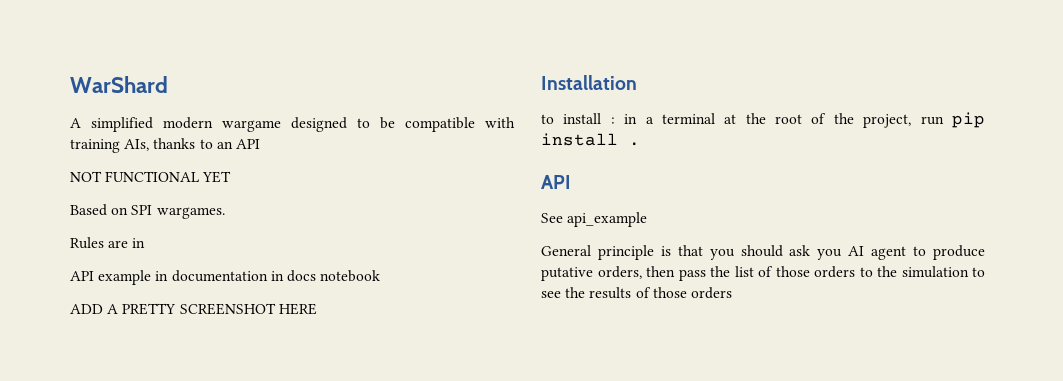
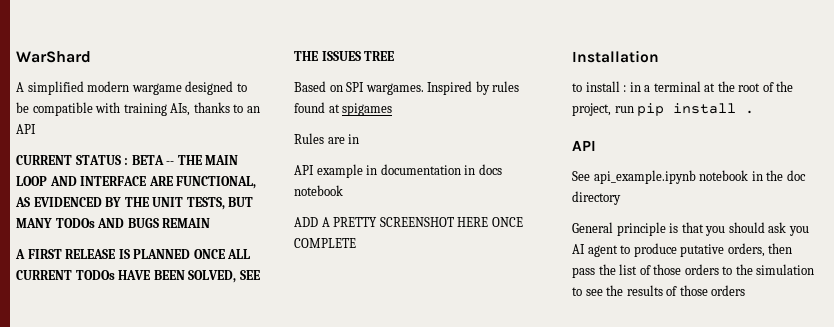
[70,171,232,183] [70,204,225,219] NOT FUNCTIONAL YET // Based on SPI wargames. -> [16,155,239,165] [16,176,257,189] [15,197,254,210] [16,218,211,228] [15,249,251,259] [16,270,260,283] [294,51,395,61] [294,81,520,95] [294,102,393,116] CURRENT STATUS : BETA -- THE MAIN LOOP AND INTERFACE ARE FUNCTIONAL, AS EVIDENCED BY THE UNIT TESTS, BUT MANY TODOs AND BUGS REMAIN // A FIRST RELEASE IS PLANNED ONCE ALL CURRENT TODOs HAVE BEEN SOLVED, SEE THE ISSUES TREE // Based on SPI wargames. Inspired by rules found at spigames
(317, 309) none -> [491,217,523,227] [294,238,356,248] ONCE COMPLETE
[567,212,648,227] api_example -> [593,170,806,184] [572,191,621,205] api_example.ipynb notebook in the doc directory

